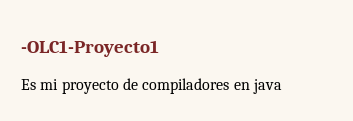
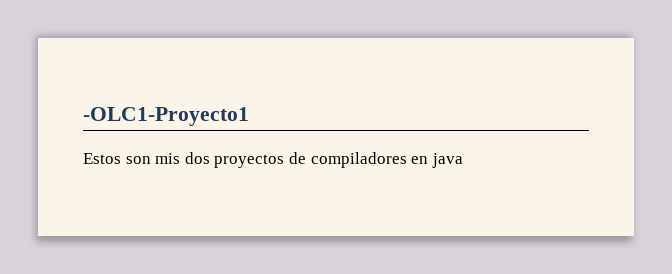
[21,79,119,94] Es mi proyecto -> [83,152,285,168] Estos son mis dos proyectos

